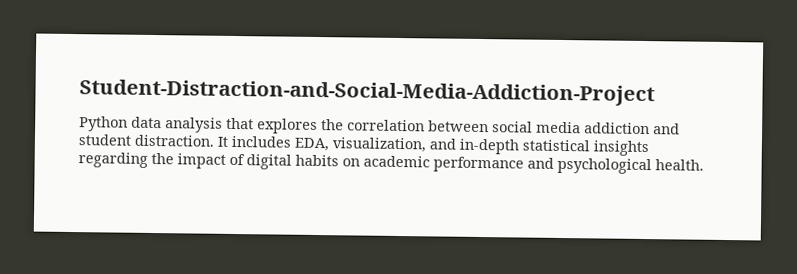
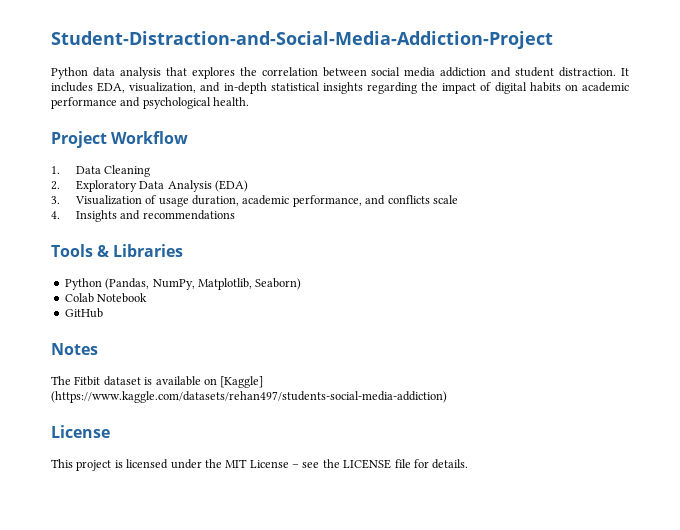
(704, 165) none -> [51,131,189,148] [51,165,151,177] [51,180,249,192] [51,195,458,207] [51,210,235,222] [51,244,184,257] [64,278,302,290] [64,293,148,303] [64,308,103,318] [51,343,98,355] [51,376,264,388] [51,391,447,403] [51,425,110,438] [51,459,469,471] // Project Workflow // 1. Data Cleaning // 2. Exploratory Data Analysis (EDA) // 3. Visualization of usage duration, academic performance, and conflicts scale // 4. Insights and recommendations // Tools & Libraries // Python (Pandas, NumPy, Matplotlib, Seaborn) // Colab Notebook // GitHub // Notes // The Fitbit dataset is available on [Kaggle] (https://www.kaggle.com/datasets/rehan497/students-social-media-addiction) // License // This project is licensed under the MIT License – see the LICENSE file for details.

